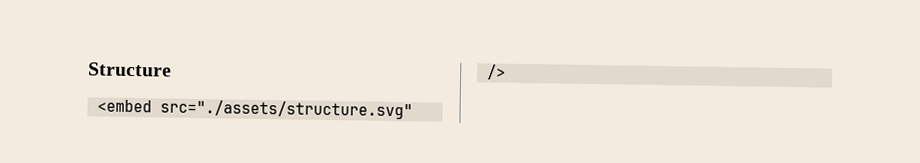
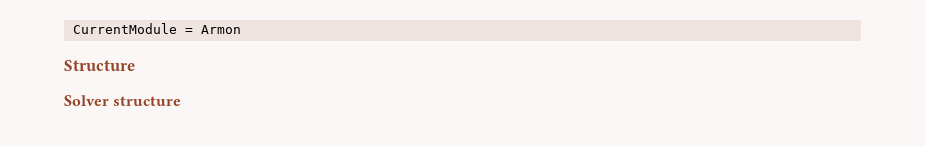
[88,62,172,77] [97,99,414,120] [487,64,507,80] Structure // <embed src="./assets/structure.svg" /> -> [72,23,241,34] [64,60,135,71] [64,95,182,106] CurrentModule = Armon // Structure // Solver structure

